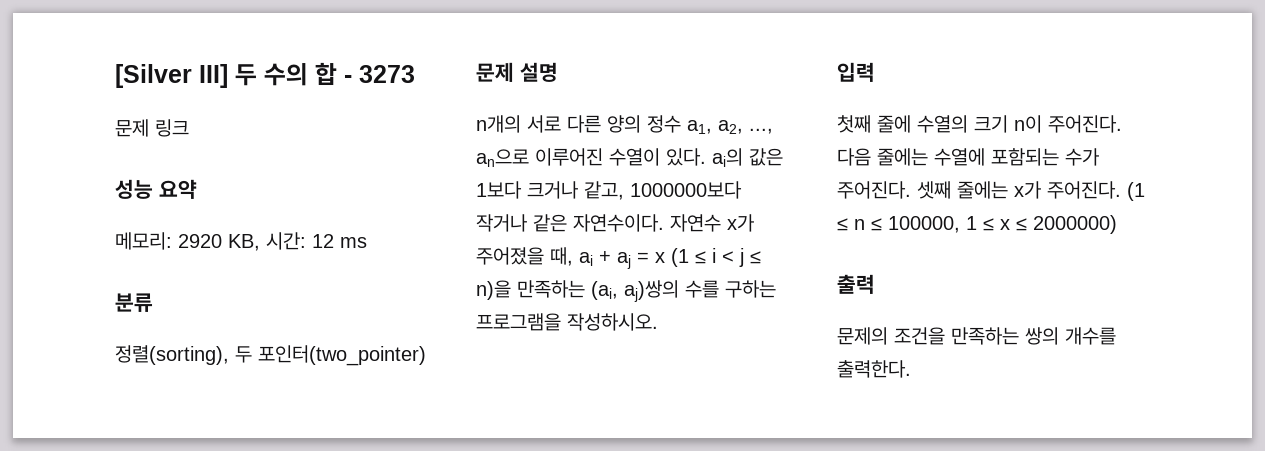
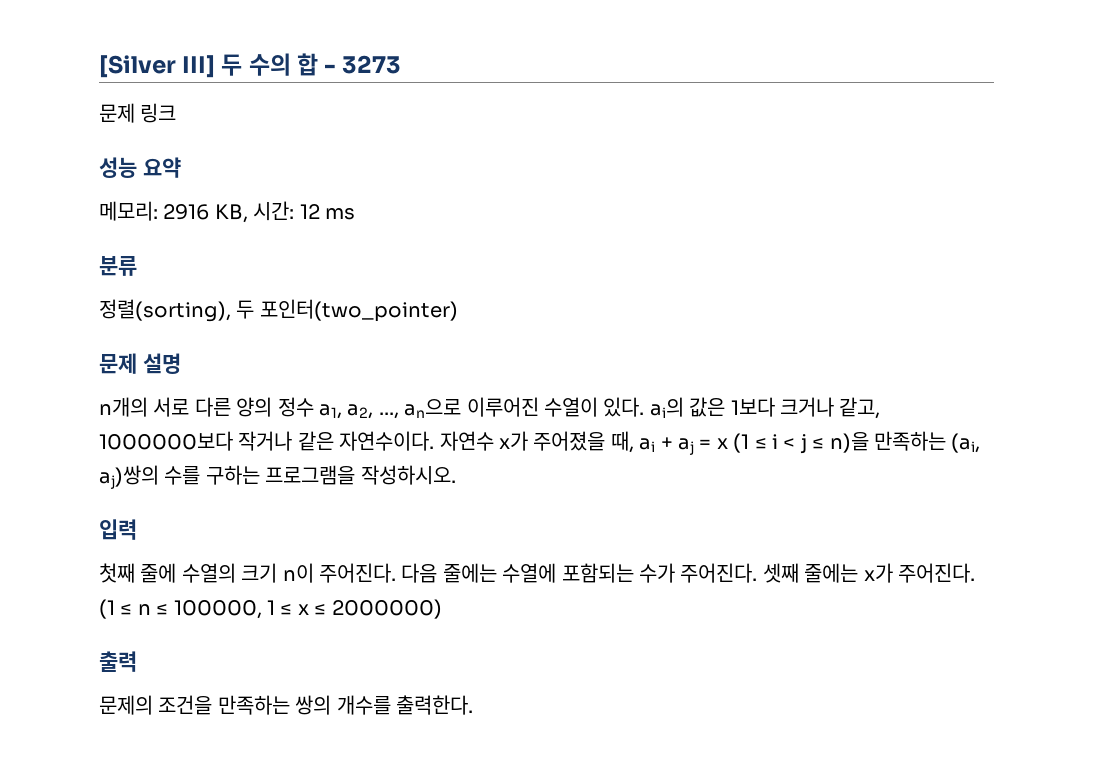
[178,234,222,248] 2920 -> [163,204,210,220] 2916

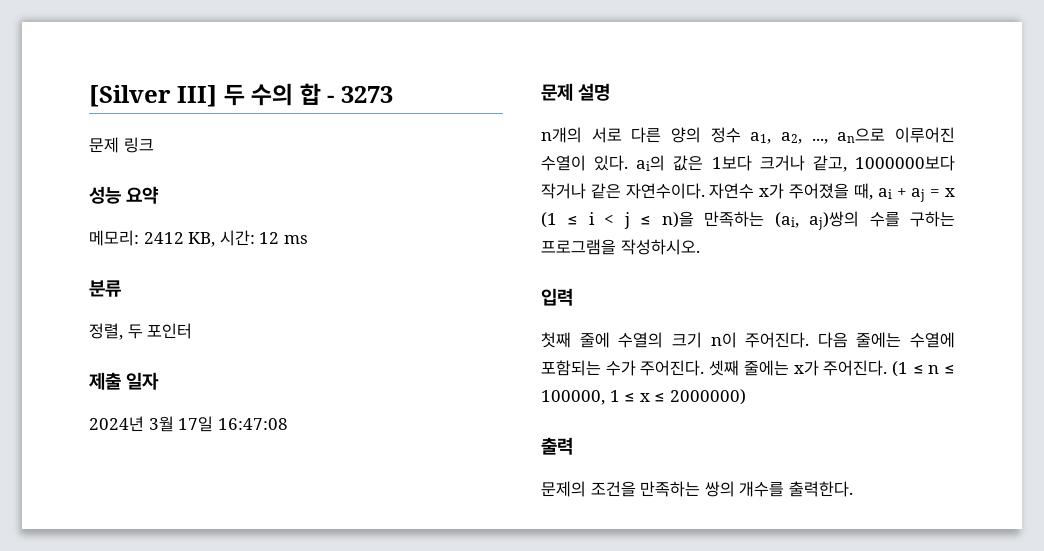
[163,204,210,220] 2916 -> [143,232,184,244] 2412
[99,299,458,322] 정렬(sorting), 두 포인터(two_pointer) -> [89,323,193,340] [89,372,160,390] [89,416,288,432] 정렬, 두 포인터 // 제출 일자 // 2024년 3월 17일 16:47:08

